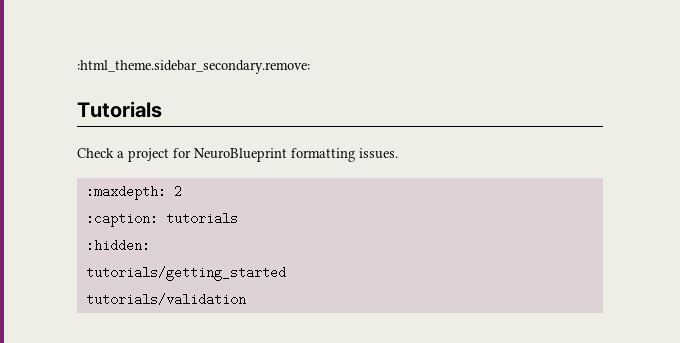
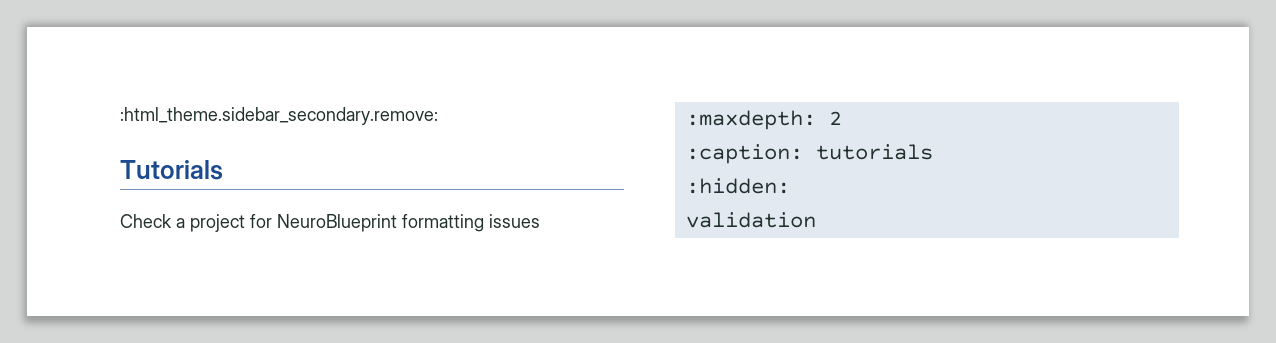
[359,148,398,159] issues. -> [489,214,540,228] issues
[85,266,286,281] [85,293,246,306] tutorials/getting_started // tutorials/validation -> [685,212,816,228] validation

